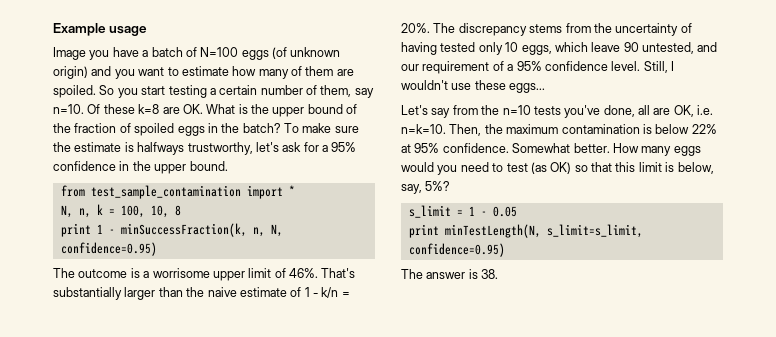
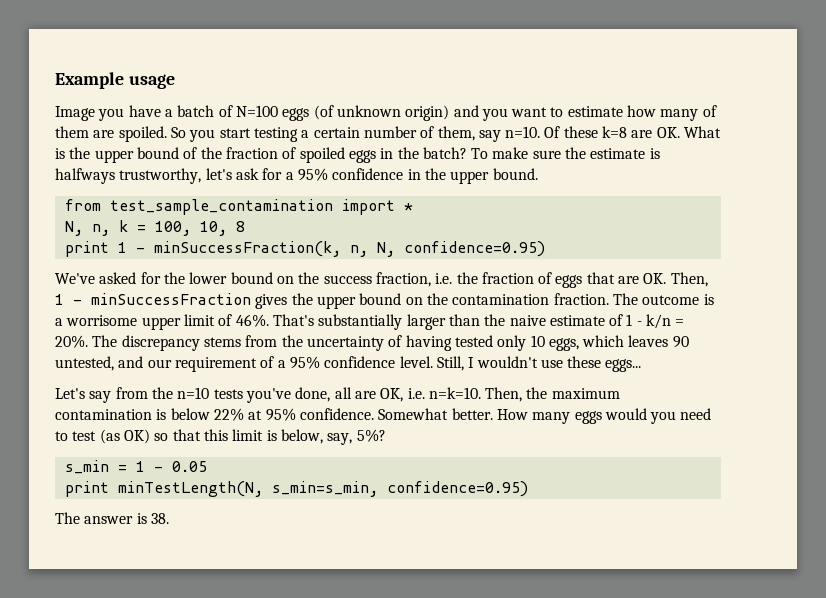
(157, 249) none -> [55,272,708,288] [55,293,609,309] We've asked for the lower bound on the success fraction, i.e. the fraction of eggs that are OK. Then, 1 - minSuccessFraction gives the upper bound on the contamination fraction.
[591,42,621,52] leave -> [628,335,669,347] leaves
[408,205,451,218] s_limit -> [64,460,109,474] s_min
[546,224,643,238] s_limit=s_limit, -> [271,481,378,497] s_min=s_min,

